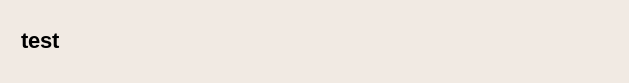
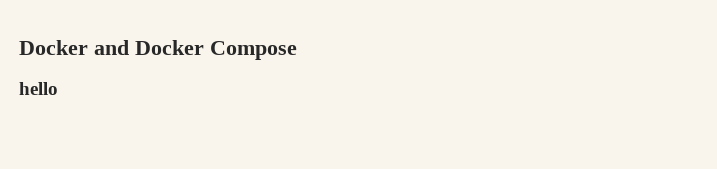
[21,33,60,48] test -> [19,40,297,60] [19,82,58,95] Docker and Docker Compose // hello

